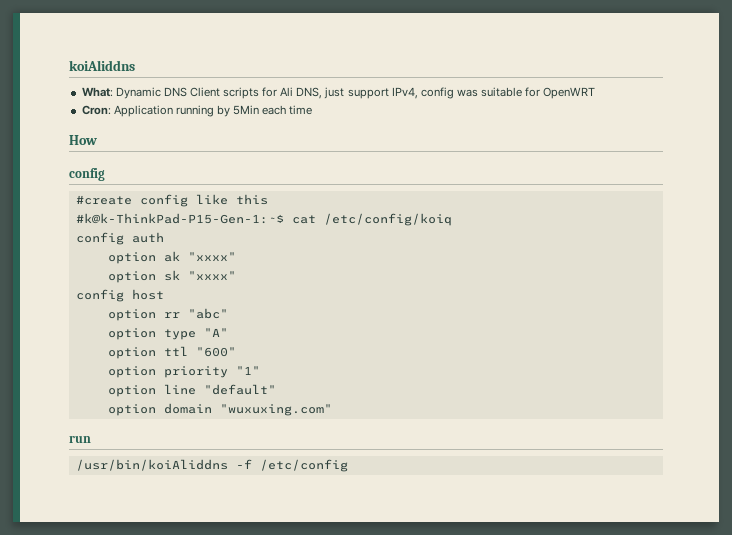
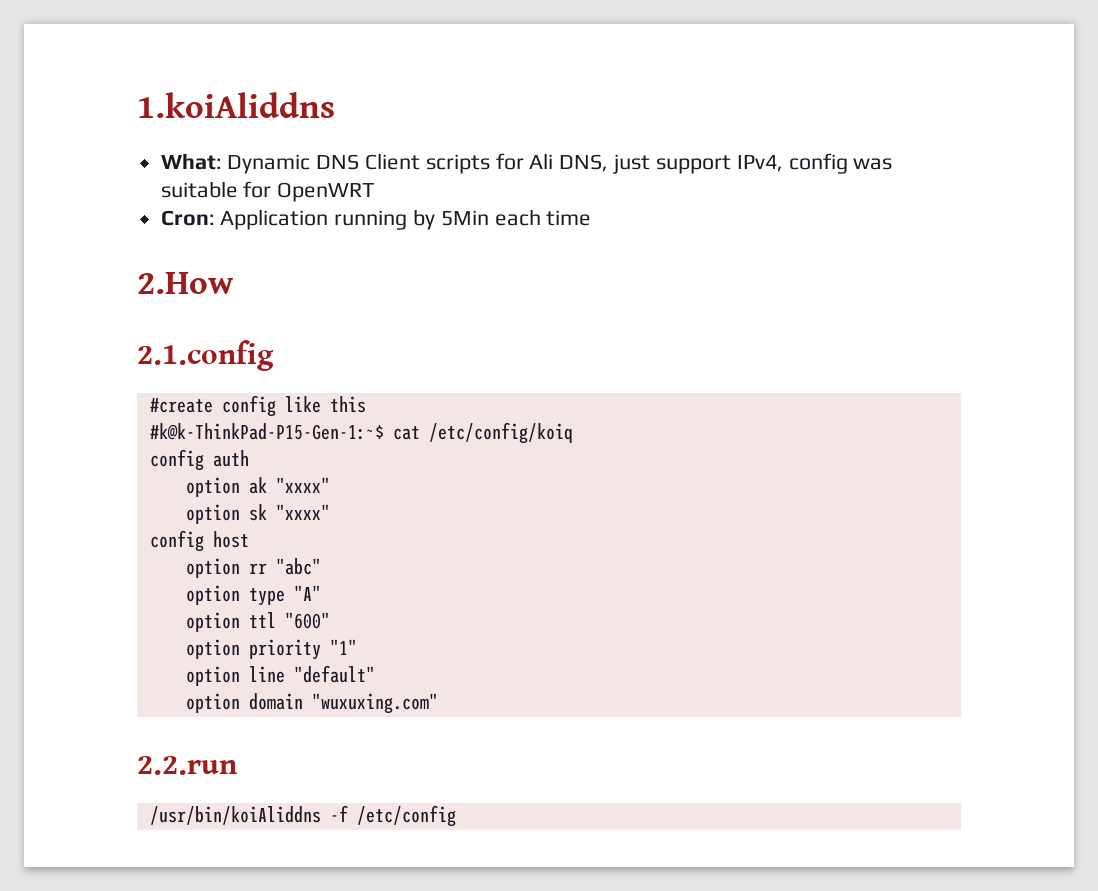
[69,60,135,71] koiAliddns -> [137,92,335,118] 1.koiAliddns
[69,135,97,145] [69,168,105,181] How // config -> [137,272,234,294] [137,340,274,371] 2.How // 2.1.config
[69,435,91,443] run -> [137,756,238,775] 2.2.run

